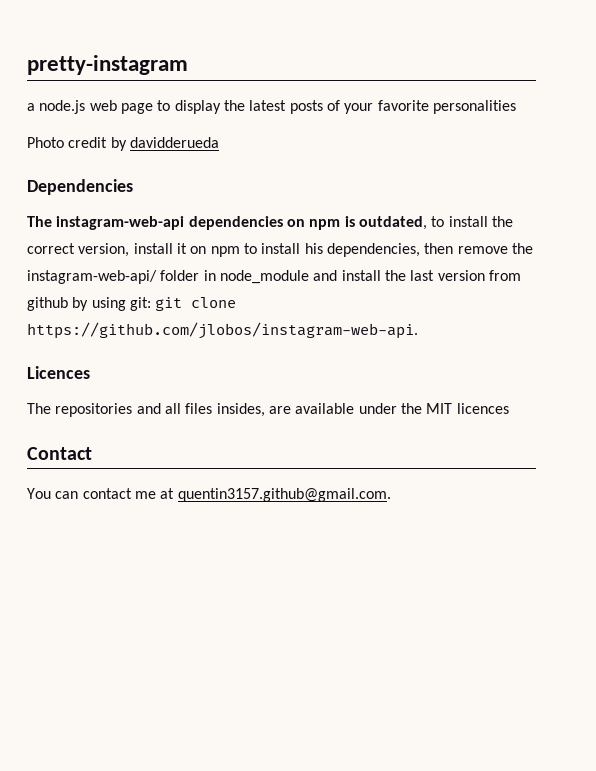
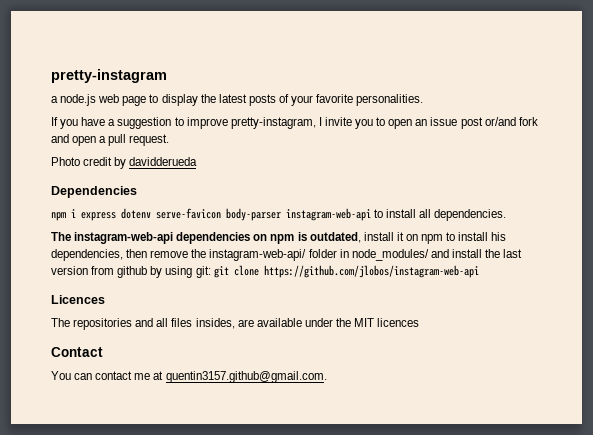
[432,100,516,114] personalities -> [356,94,424,106] [51,117,538,129] [51,134,170,146] personalities. // If you have a suggestion to improve pretty-instagram, I invite you to open an issue post or/and fork and open a pull request.
(133, 187) none -> [51,208,507,221] // npm i express dotenv serve-favicon body-parser instagram-web-api to install all dependencies.
[431,216,513,227] [27,243,130,257] to install the correct version, -> (361, 237) none
[219,270,309,284] node_module -> [351,249,429,261] node_modules/
[27,322,418,339] https://github.com/jlobos/instagram-web-api. -> [263,265,479,278] https://github.com/jlobos/instagram-web-api

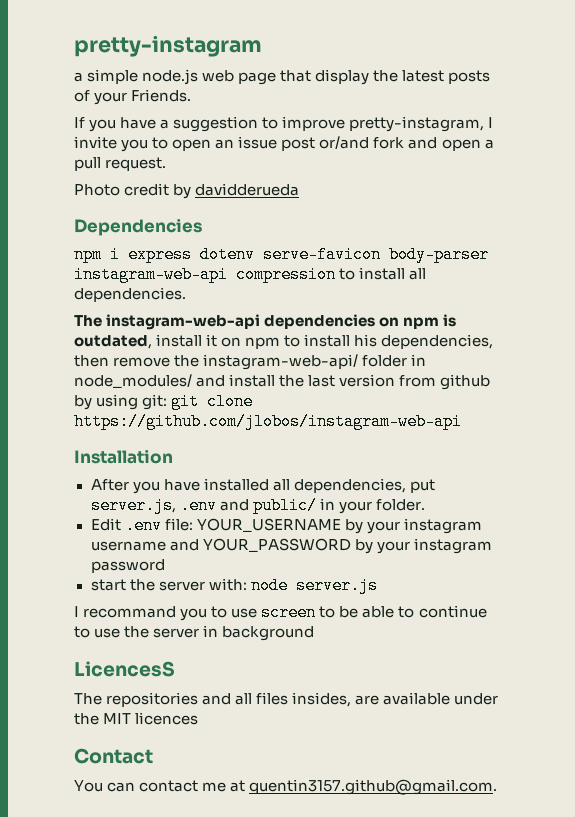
(58, 99) none -> [87,69,139,84] simple
[149,94,159,103] to -> [280,70,312,82] that
[316,94,424,106] favorite personalities. -> [131,89,192,102] Friends.
(371, 214) none -> [236,266,336,283] compression
[51,295,105,304] Licences -> [74,449,173,464] [90,478,435,494] [90,497,425,514] [90,517,482,534] [90,538,492,554] [90,559,165,573] [90,577,378,594] [74,604,487,621] [74,625,315,641] [74,661,175,677] Installation // After you have installed all dependencies, put server.js, .env and public/ in your folder. // Edit .env file: YOUR_USERNAME by your instagram username and YOUR_PASSWORD by your instagram password // start the server with: node server.js // I recommand you to use screen to be able to continue to use the server in background // LicencesS

